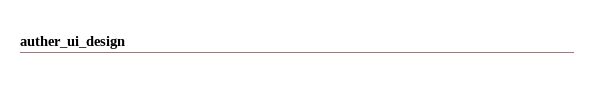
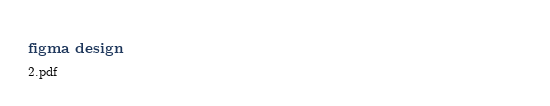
[20,36,125,49] auther_ui_design -> [28,43,124,56] [28,67,58,79] figma design // 2.pdf

